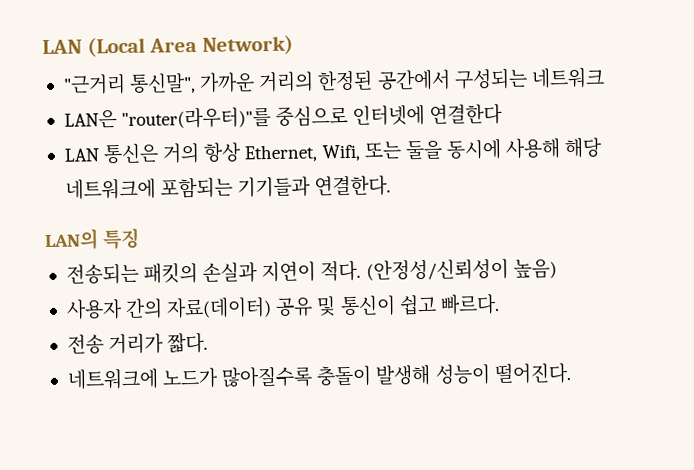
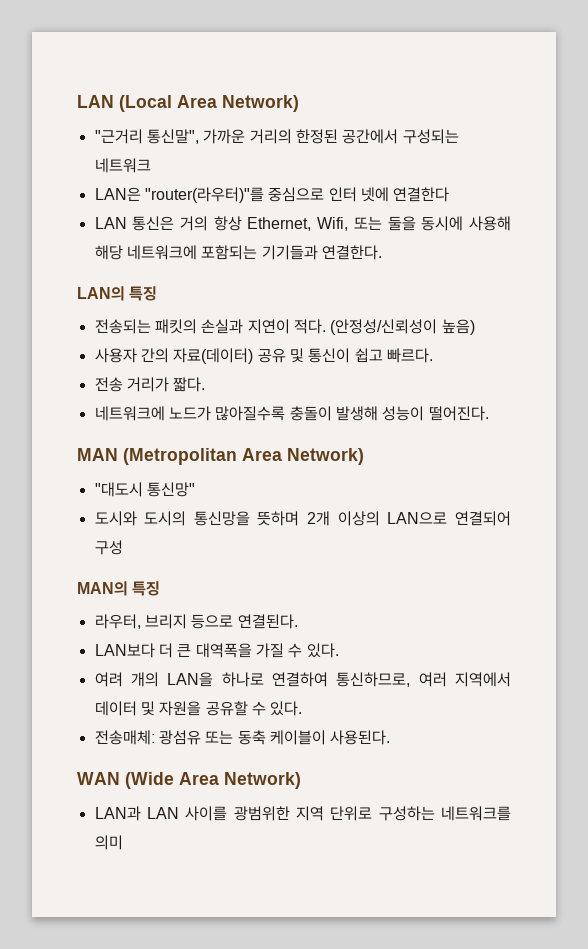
[352,104,426,126] 인터넷에 -> [328,187,389,202] 인터 넷에
(571, 374) none -> [77,448,364,465] [94,482,195,497] [94,511,511,526] [94,540,123,555] [77,581,161,596] [94,614,298,629] [94,643,339,658] [94,672,511,687] [94,701,303,716] [94,730,391,745] [77,772,301,789] [94,806,511,821] [94,835,123,850] // MAN (Metropolitan Area Network) // "대도시 통신망" // 도시와 도시의 통신망을 뜻하며 2개 이상의 LAN으로 연결되어 구성 // MAN의 특징 // 라우터, 브리지 등으로 연결된다. // LAN보다 더 큰 대역폭을 가질 수 있다. // 여려 개의 LAN을 하나로 연결하여 통신하므로, 여러 지역에서 데이터 및 자원을 공유할 수 있다. // 전송매체: 광섬유 또는 동축 케이블이 사용된다. // WAN (Wide Area Network) // LAN과 LAN 사이를 광범위한 지역 단위로 구성하는 네트워크를 의미

